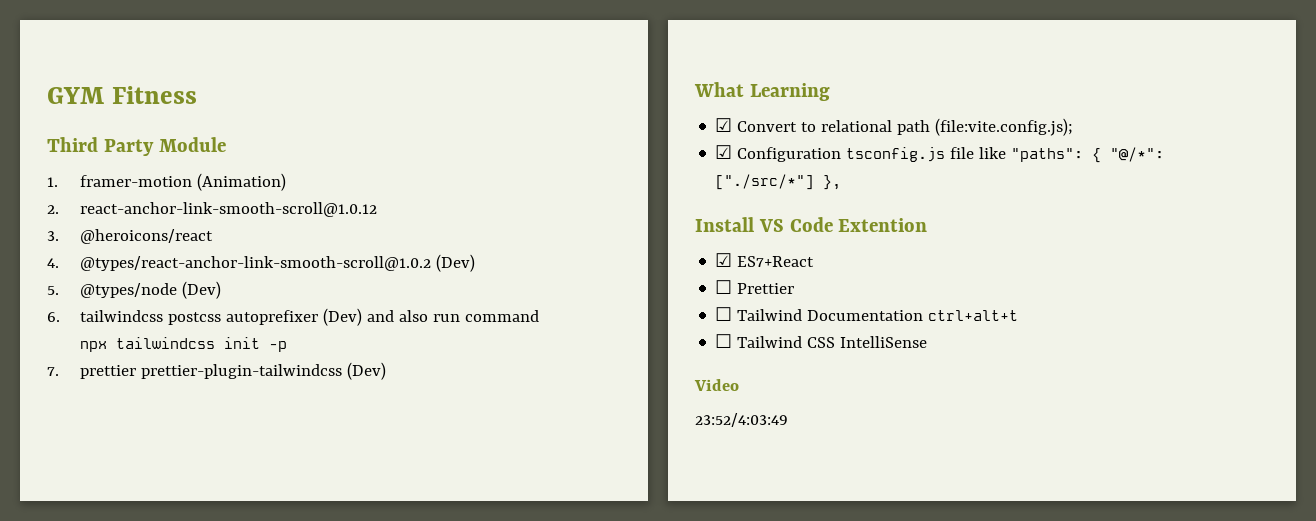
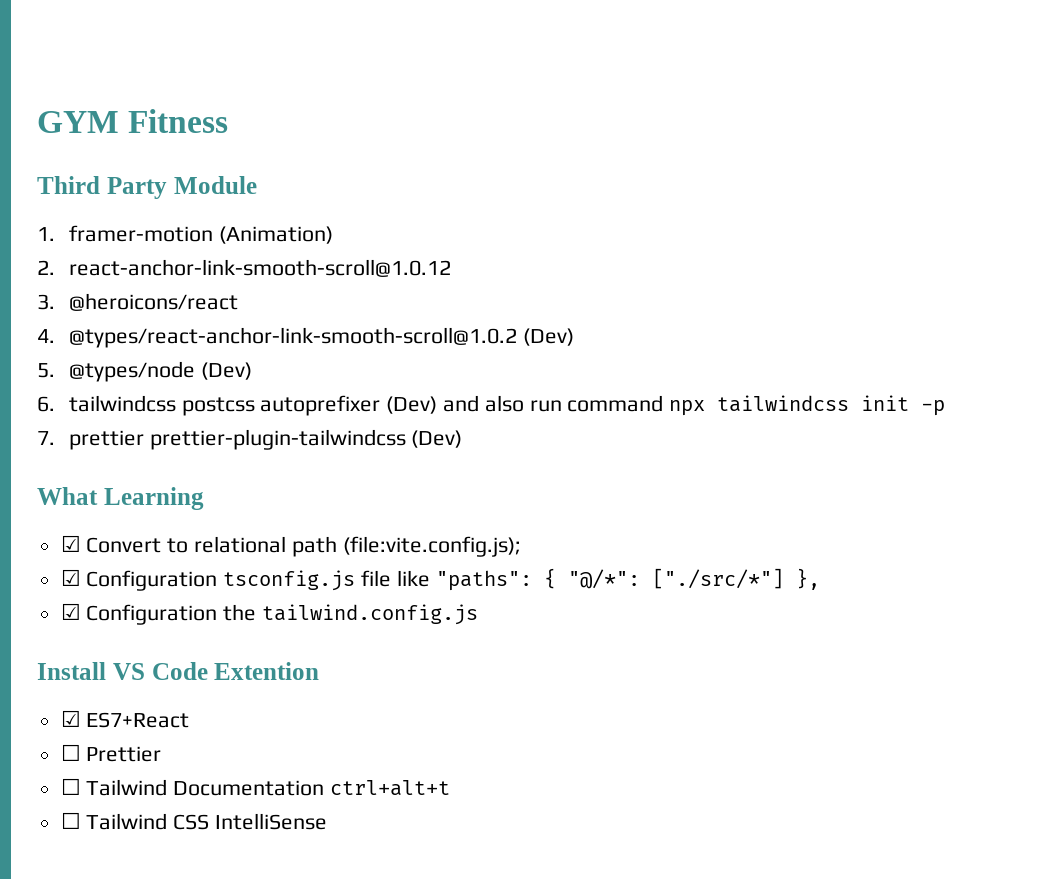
(842, 182) none -> [60,603,479,625] // ☑ Configuration the tailwind.config.js
[694,379,739,391] [695,413,788,427] // Video // 23:52/4:03:49 -> (328, 821) none

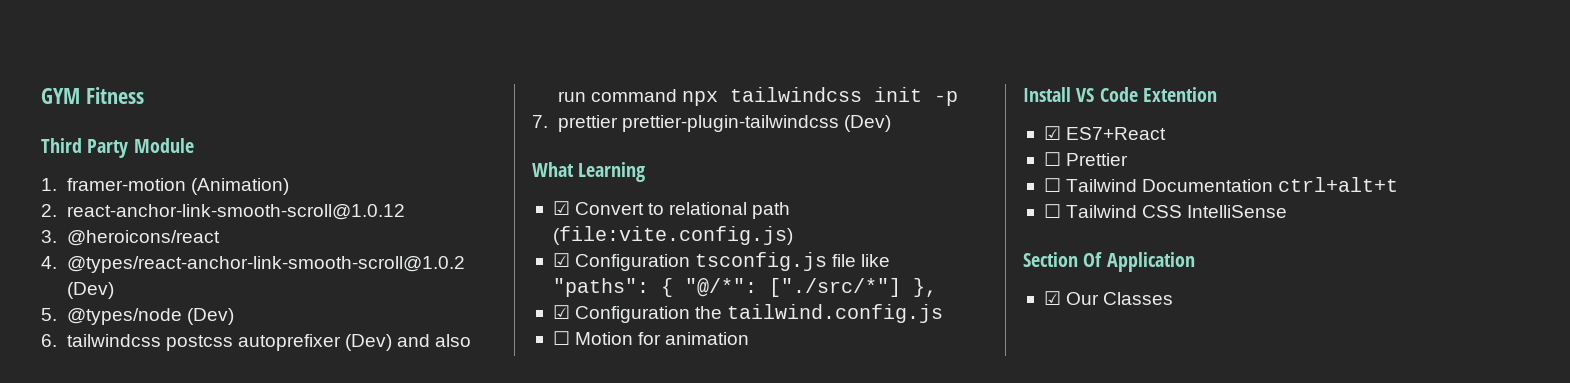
[342,536,521,557] (file:vite.config.js); -> [552,226,793,245] (file:vite.config.js)
(479, 614) none -> [552,331,750,345] // ☐ Motion for animation
(328, 821) none -> [1023,252,1195,272] [1043,291,1174,305] // Section Of Application // ☑ Our Classes

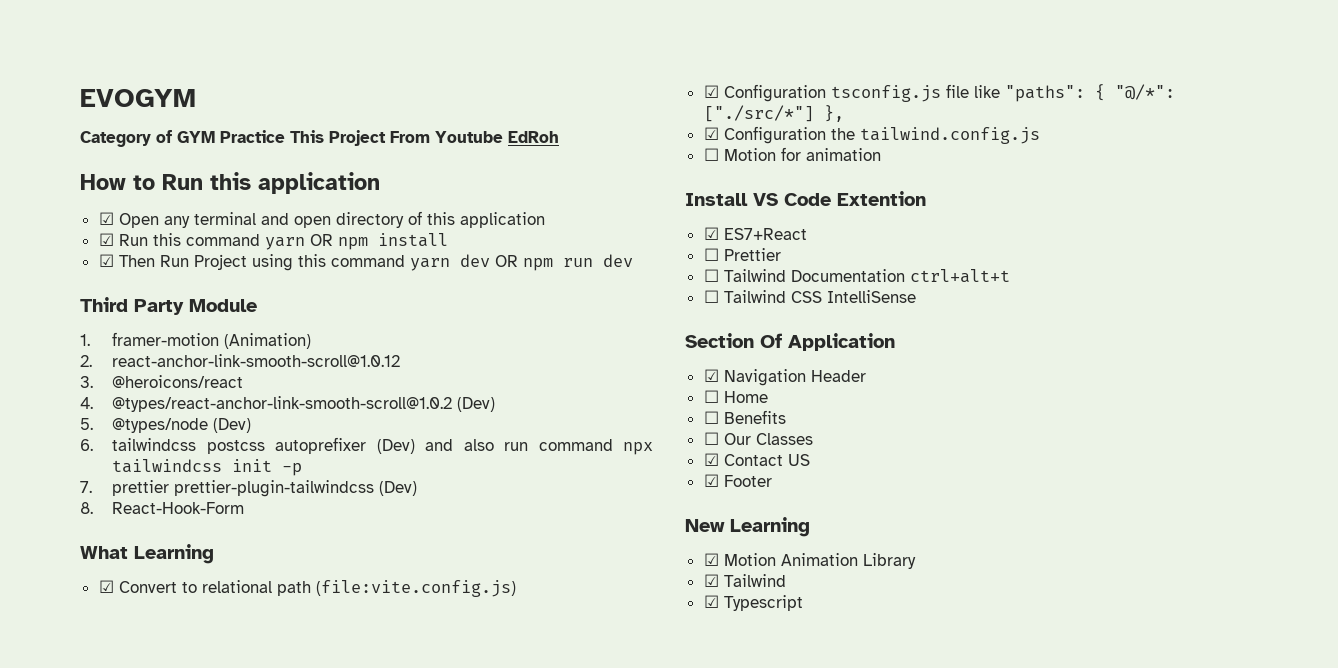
[41,87,144,104] GYM Fitness -> [80,89,196,107] [80,130,559,147] [80,172,380,194] [98,211,545,228] [98,233,448,250] [98,254,633,271] EVOGYM // Category of GYM Practice This Project From Youtube EdRoh // How to Run this application // ☑ Open any terminal and open directory of this application // ☑ Run this command yarn OR npm install // ☑ Then Run Project using this command yarn dev OR npm run dev
(891, 123) none -> [80,502,245,514] // 8. React-Hook-Form
[1066,292,1174,305] Our Classes -> [723,369,866,386] [703,390,768,403] [703,410,786,424] [703,432,813,445] [703,453,810,466] [703,474,772,487] [685,517,810,537] [703,553,916,569] [703,574,786,587] [703,595,803,611] Navigation Header // ☐ Home // ☐ Benefits // ☐ Our Classes // ☑ Contact US // ☑ Footer // New Learning // ☑ Motion Animation Library // ☑ Tailwind // ☑ Typescript

